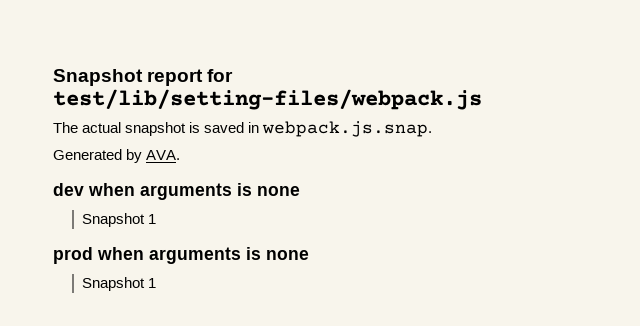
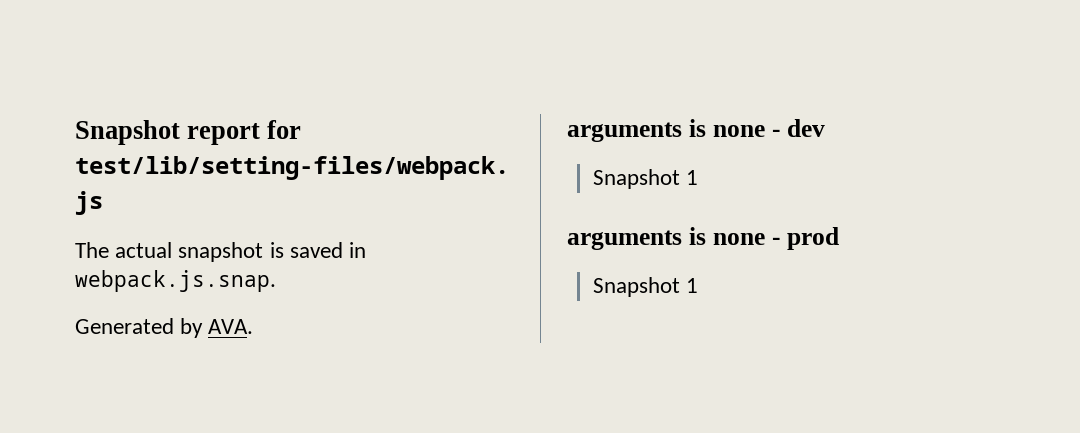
[53,183,300,200] dev when arguments is none -> [567,119,825,142] arguments is none - dev
[53,247,309,264] prod when arguments is none -> [567,227,839,250] arguments is none - prod

